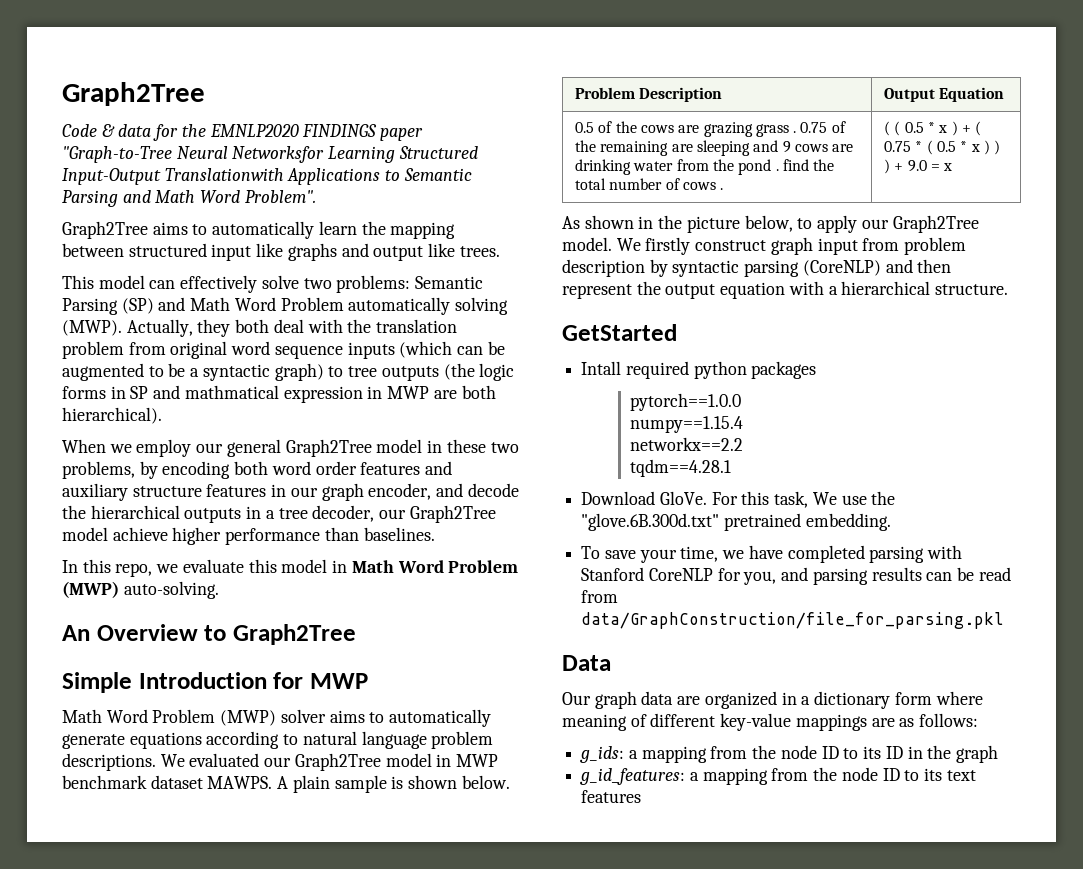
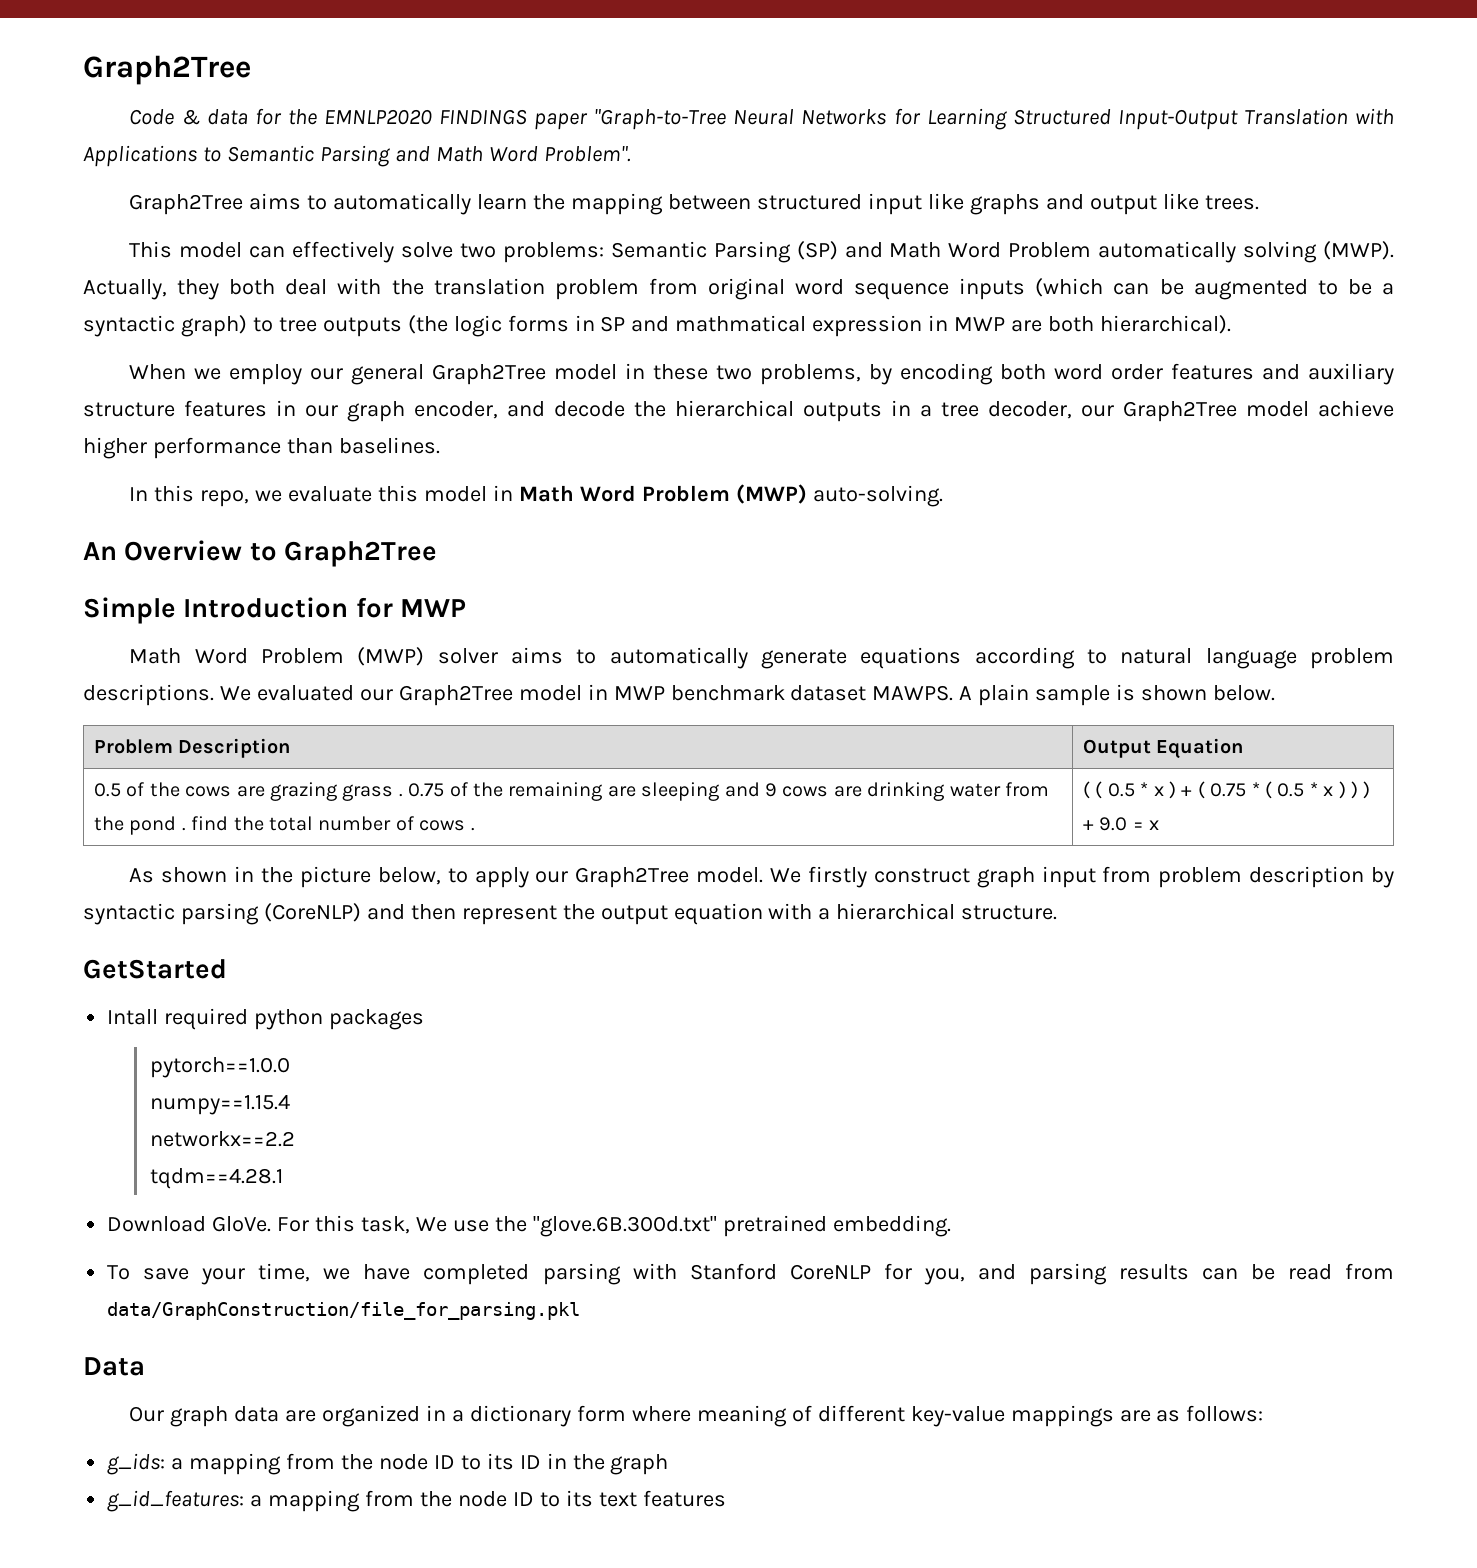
[232,146,325,163] Networksfor -> [801,108,921,125] Networks for
[164,168,284,181] Translationwith -> [1243,108,1394,125] Translation with

